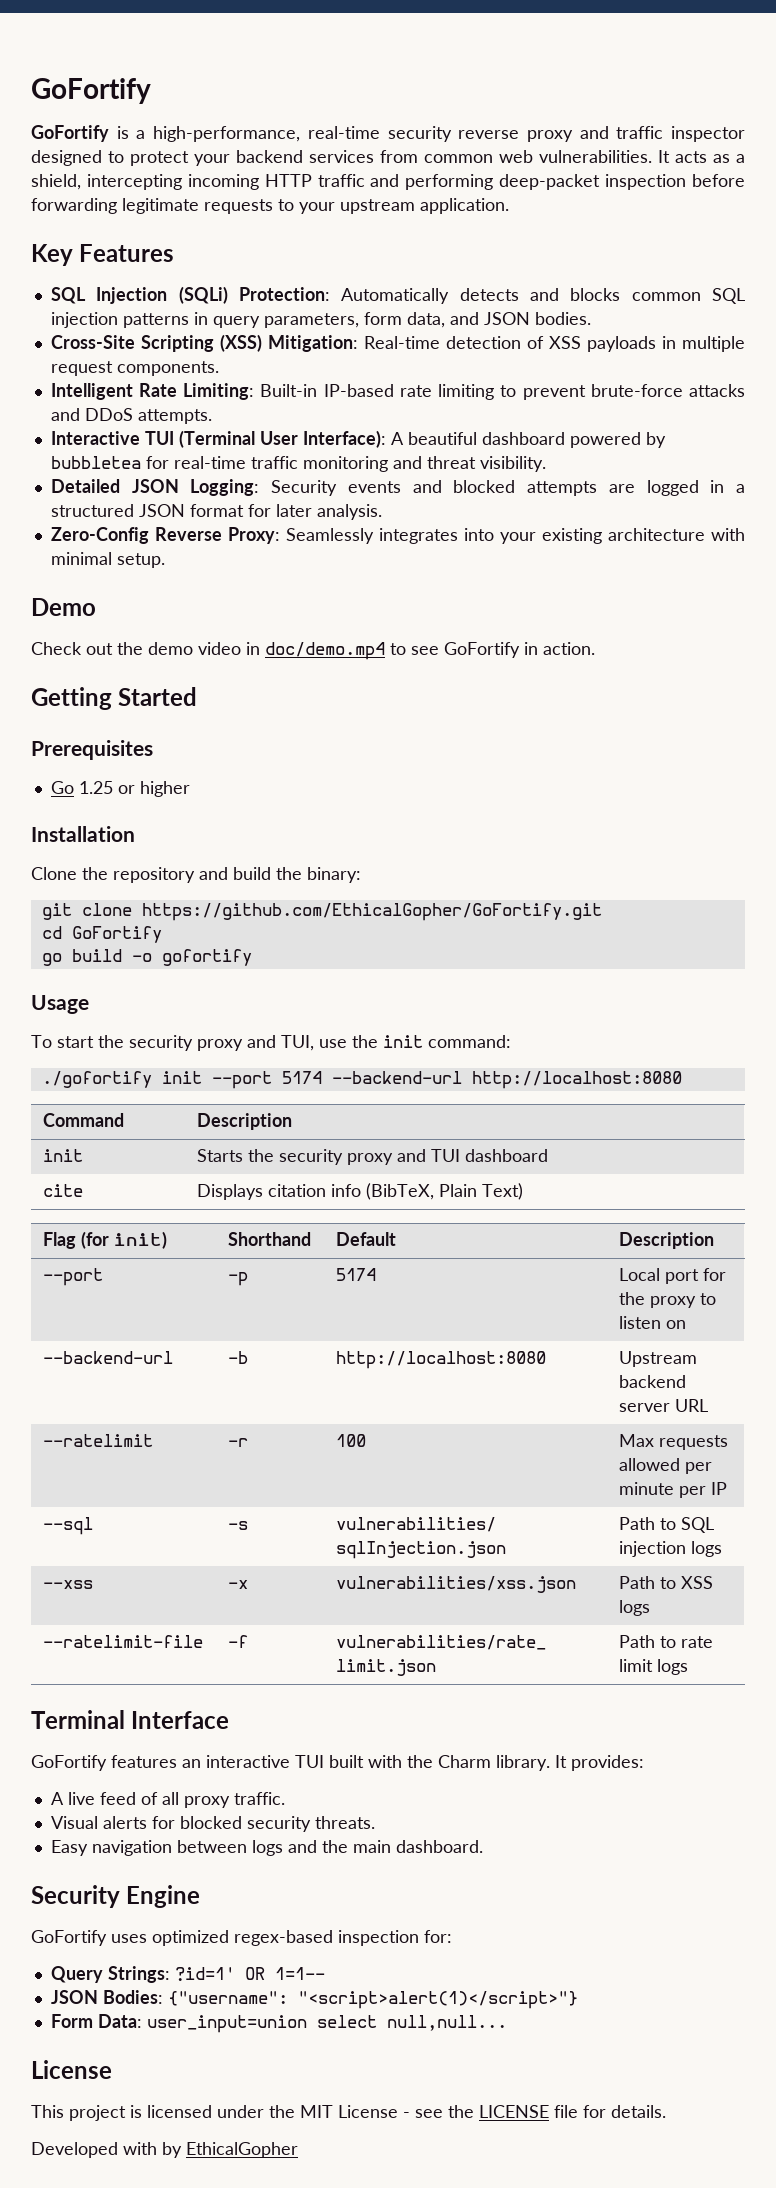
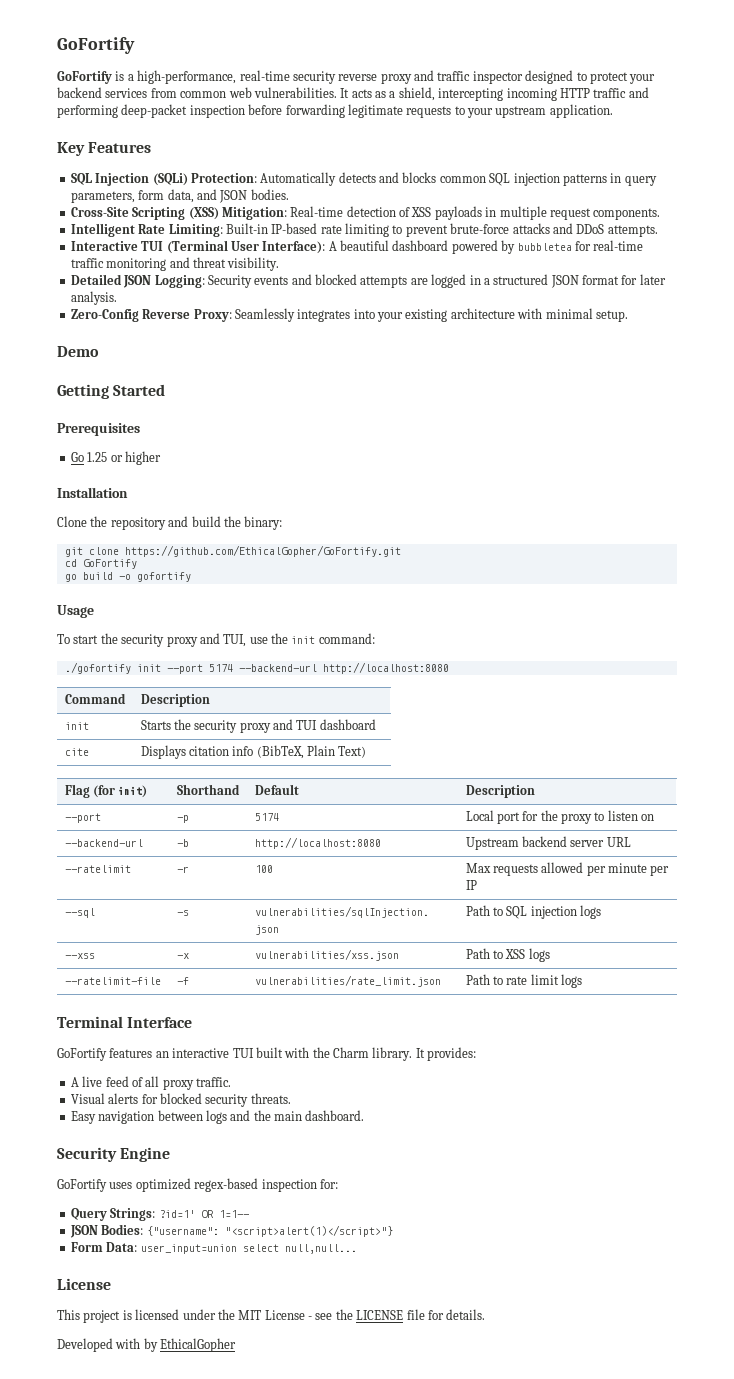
[31,642,595,660] // Check out the demo video in doc/demo.mp4 to see GoFortify in action. -> (99, 351) none

